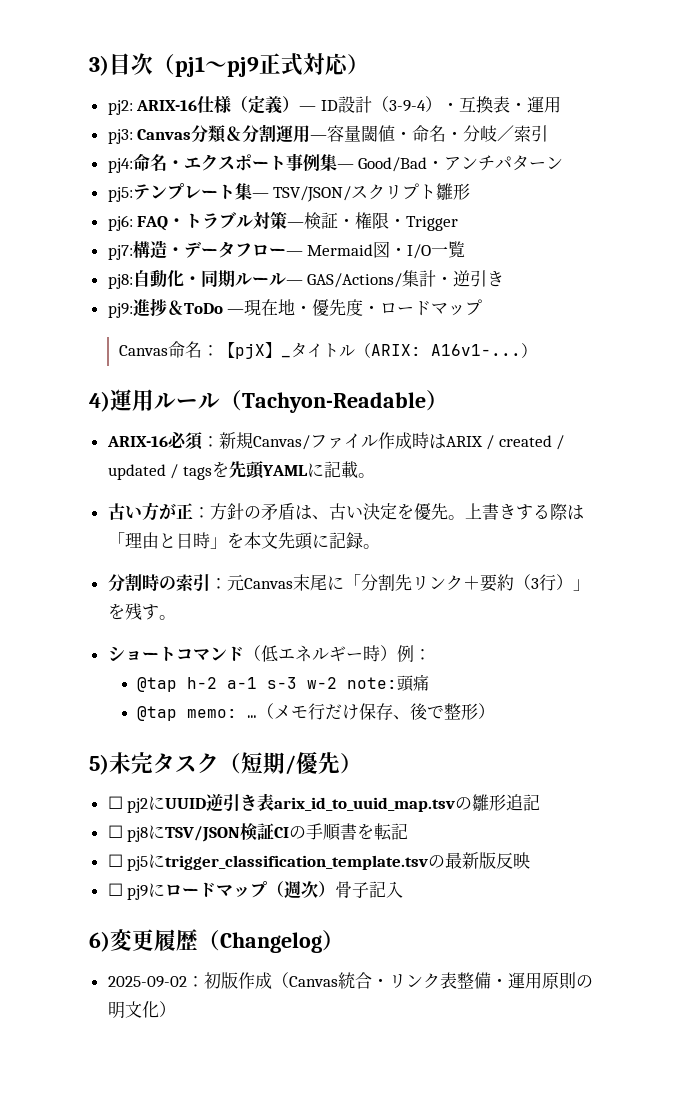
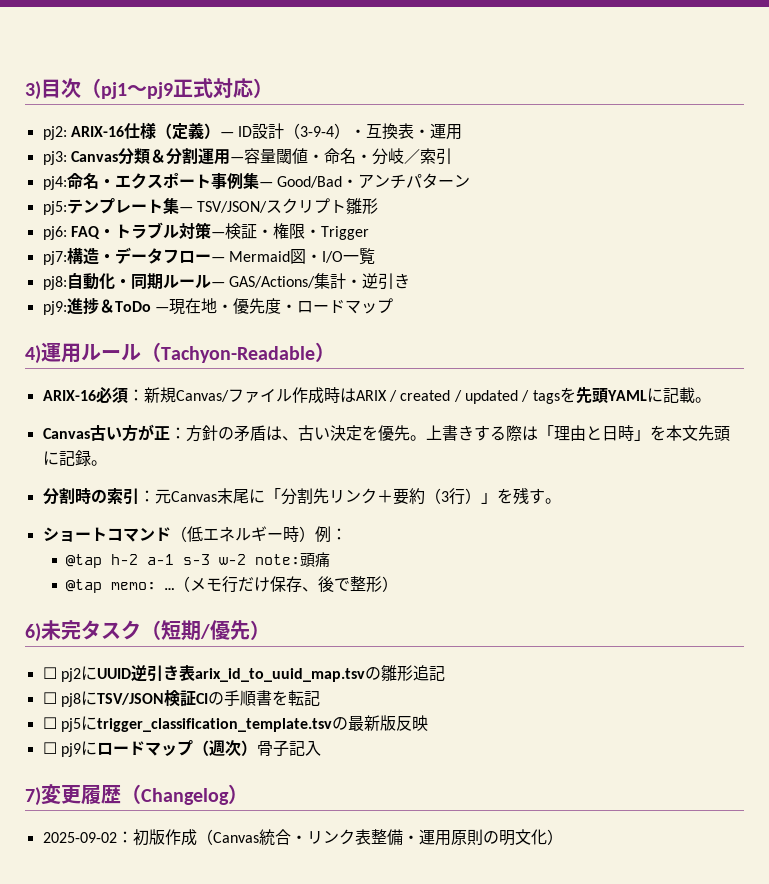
[118,341,537,359] // Canvas命名：【pjX】_タイトル（ARIX: A16v1-...） -> (393, 306) none
(375, 475) none -> [42,428,90,439] Canvas
[89,754,109,775] 5) -> [25,623,41,642] 6)
[89,931,110,952] 6) -> [25,787,41,806] 7)

